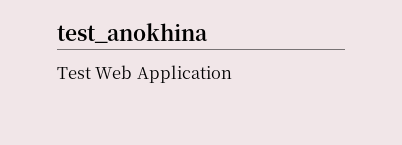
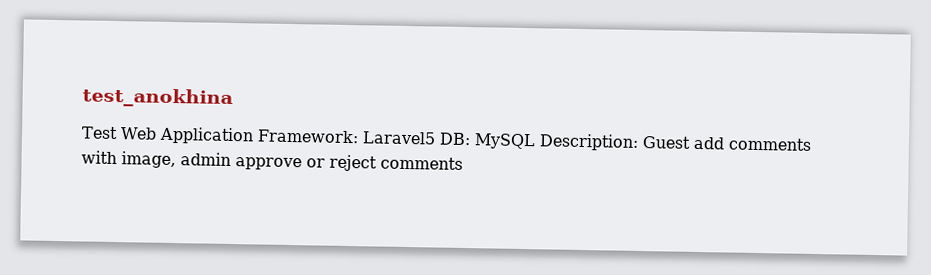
(232, 74) none -> [256,129,812,151] [81,150,463,172] Framework: Laravel5 DB: MySQL Description: Guest add comments with image, admin approve or reject comments

